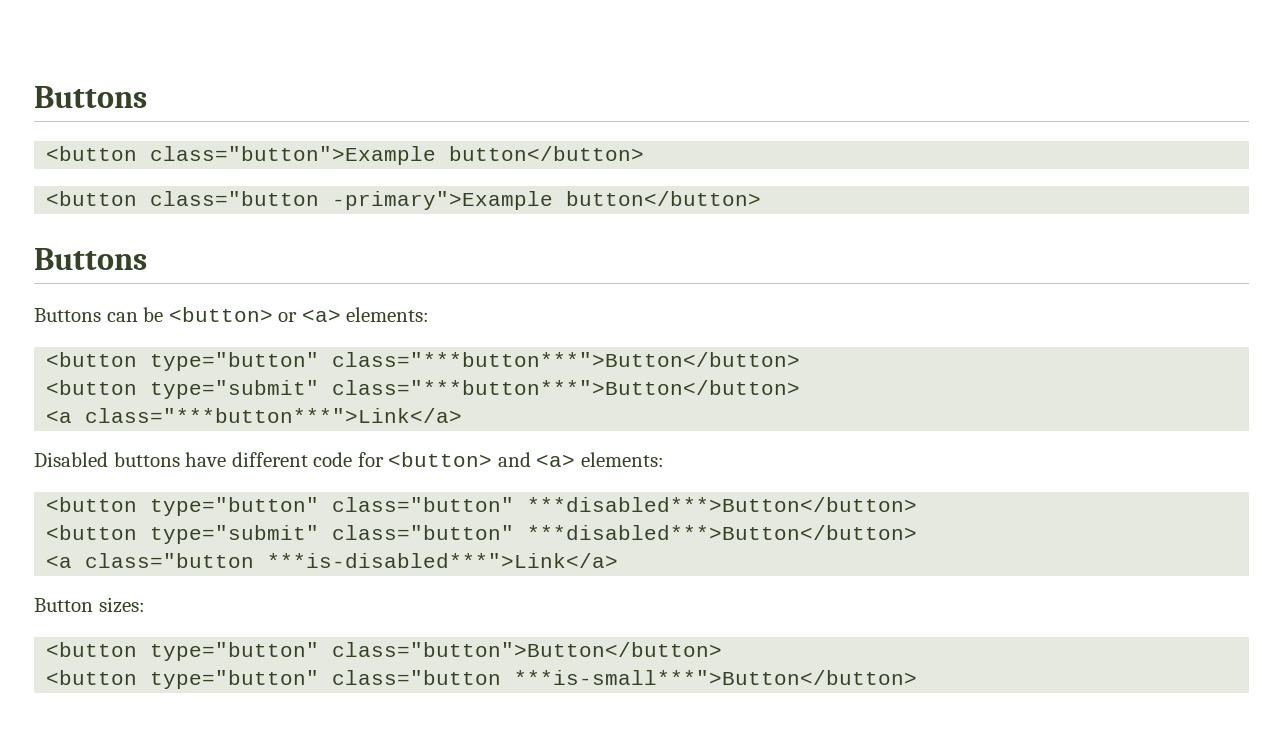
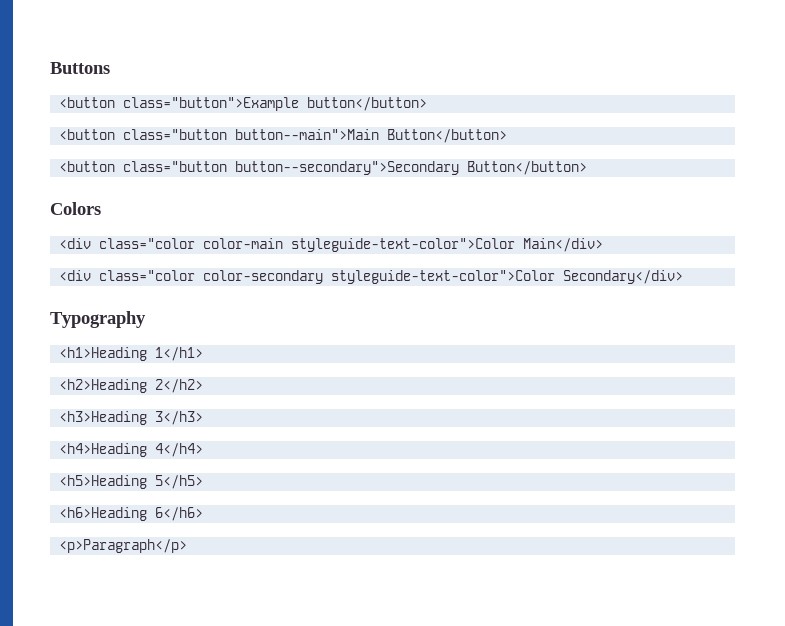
[332,191,762,210] [34,248,147,270] [34,307,430,322] [46,352,801,371] [46,380,801,399] [46,408,463,423] [34,452,664,467] [46,497,918,516] [46,525,918,544] [46,553,619,568] [34,597,145,613] [46,642,723,661] [46,670,918,689] -primary">Example button</button> // Buttons // Buttons can be <button> or <a> elements: // <button type="button" class="***button***">Button</button> // <button type="submit" class="***button***">Button</button> // <a class="***button***">Link</a> // Disabled buttons have different code for <button> and <a> elements: // <button type="button" class="button" ***disabled***>Button</button> // <button type="submit" class="button" ***disabled***>Button</button> // <a class="button ***is-disabled***">Link</a> // Button sizes: // <button type="button" class="button">Button</button> // <button type="button" class="button ***is-small***">Button</button> -> [234,129,507,143] [58,161,587,175] [50,202,101,215] [58,238,603,252] [58,270,683,284] [50,311,146,328] [58,347,203,361] [58,379,203,393] [58,411,203,425] [58,443,203,457] [58,475,203,489] [58,507,203,521] [58,539,187,553] button--main">Main Button</button> // <button class="button button--secondary">Secondary Button</button> // Colors // <div class="color color-main styleguide-text-color">Color Main</div> // <div class="color color-secondary styleguide-text-color">Color Secondary</div> // Typography // <h1>Heading 1</h1> // <h2>Heading 2</h2> // <h3>Heading 3</h3> // <h4>Heading 4</h4> // <h5>Heading 5</h5> // <h6>Heading 6</h6> // <p>Paragraph</p>

